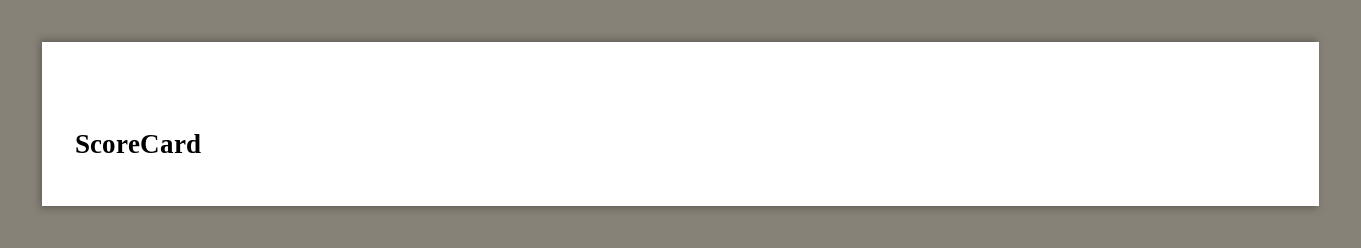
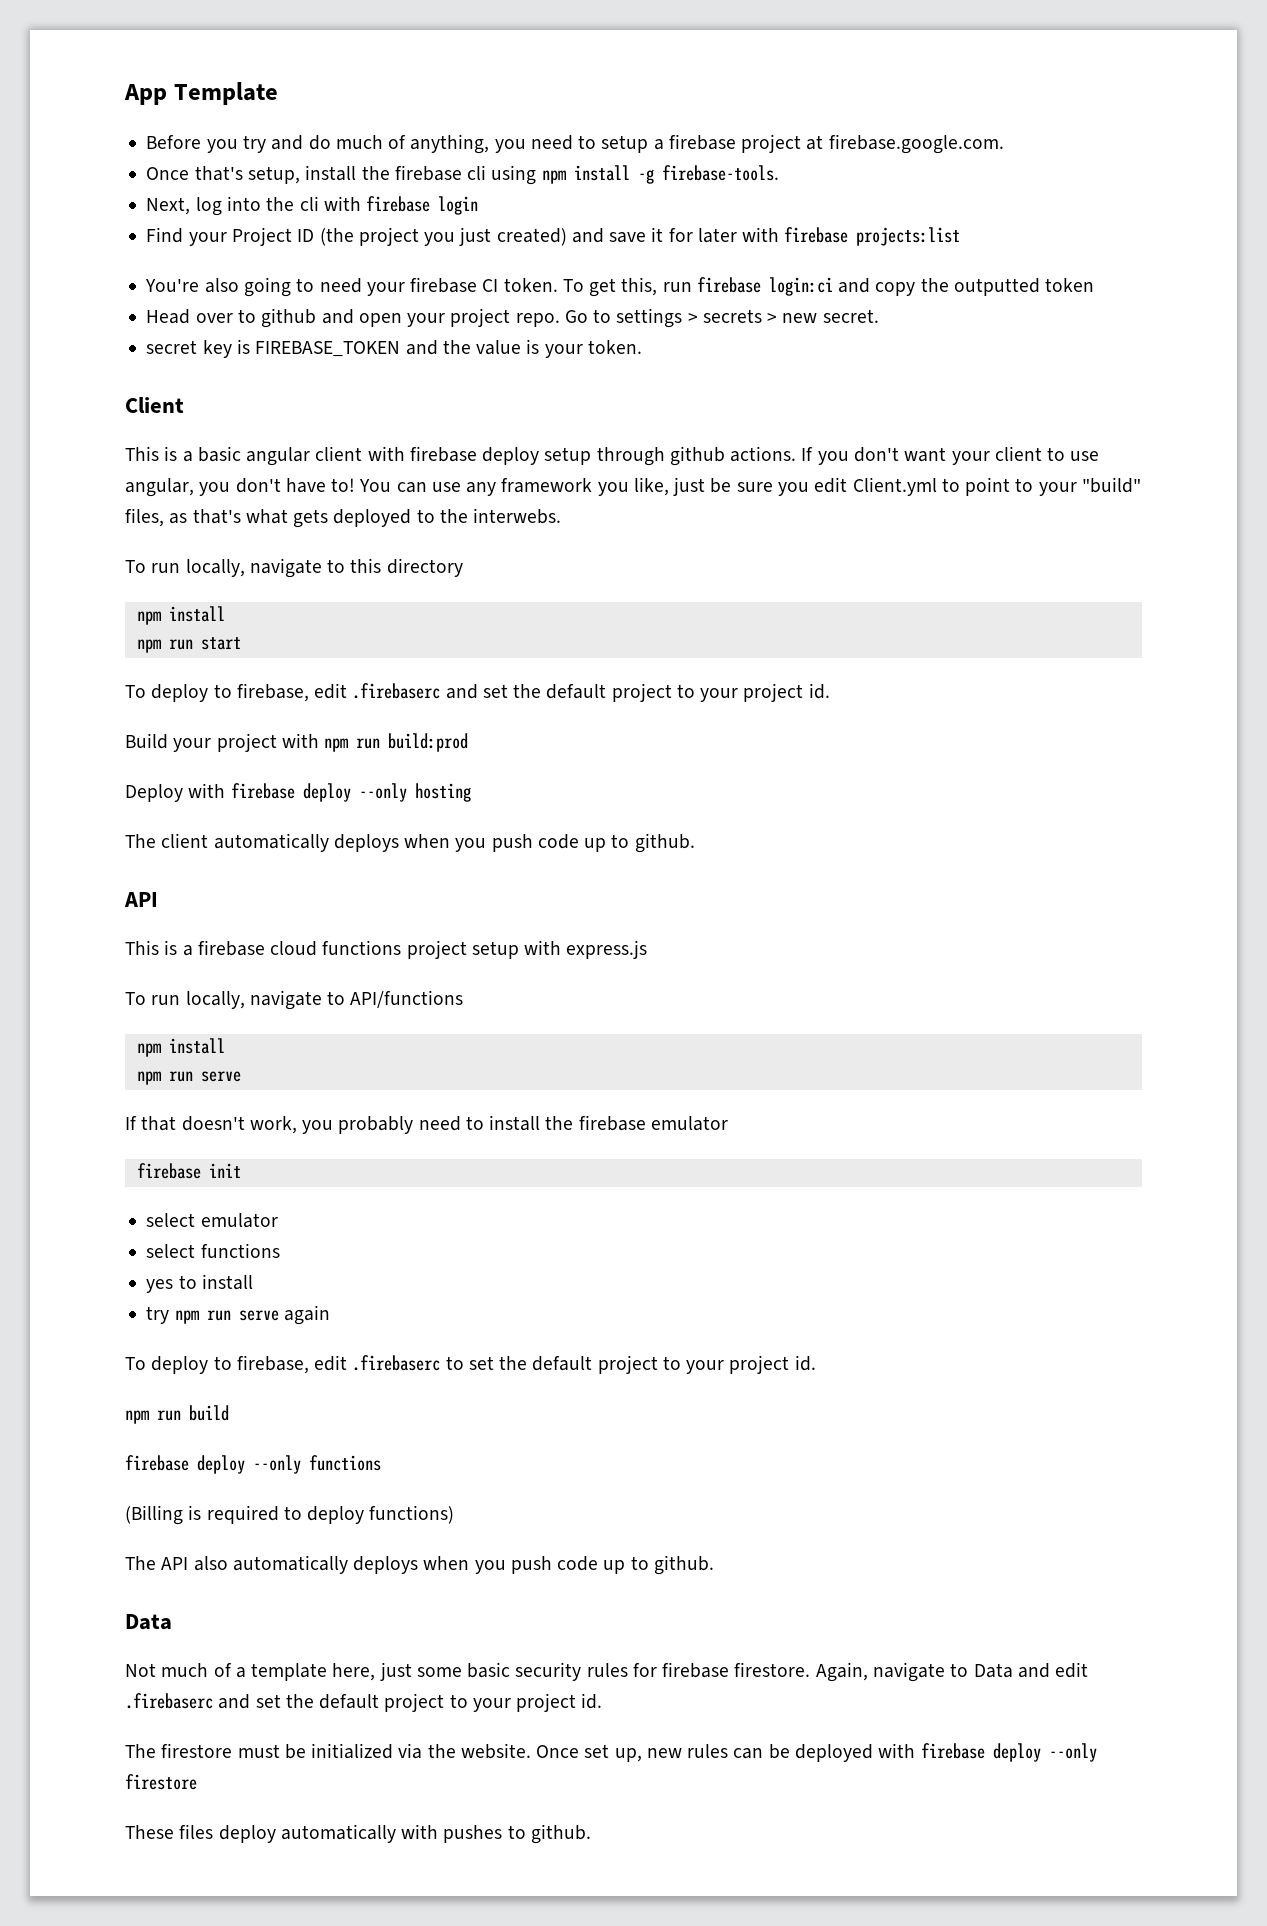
[75,134,201,153] ScoreCard -> [124,82,278,105] [146,134,1004,154] [146,165,779,185] [146,196,479,216] [146,227,961,246] [145,277,1095,297] [146,308,879,328] [146,339,642,358] [125,397,184,413] [125,446,1100,466] [125,477,1141,497] [125,508,562,528] [125,558,463,578] [136,606,225,625] [136,637,241,653] [125,683,830,702] [125,733,469,752] [125,783,471,802] [125,833,695,853] [124,892,158,907] [125,940,648,959] [125,990,464,1010] [136,1038,225,1057] [136,1071,241,1085] [125,1115,728,1134] [136,1163,241,1179] [146,1213,278,1228] [146,1243,280,1258] [146,1274,253,1293] [146,1305,330,1325] [125,1355,816,1374] [125,1405,229,1424] [125,1455,381,1474] [125,1505,455,1525] [125,1555,714,1575] [125,1614,172,1630] [125,1662,1089,1682] [125,1693,603,1712] [125,1743,1097,1762] [125,1774,197,1790] [125,1824,591,1844] App Template // Before you try and do much of anything, you need to setup a firebase project at firebase.google.com. // Once that's setup, install the firebase cli using npm install -g firebase-tools. // Next, log into the cli with firebase login // Find your Project ID (the project you just created) and save it for later with firebase projects:list // You're also going to need your firebase CI token. To get this, run firebase login:ci and copy the outputted token // Head over to github and open your project repo. Go to settings > secrets > new secret. // secret key is FIREBASE_TOKEN and the value is your token. // Client // This is a basic angular client with firebase deploy setup through github actions. If you don't want your client to use angular, you don't have to! You can use any framework you like, just be sure you edit Client.yml to point to your "build" files, as that's what gets deployed to the interwebs. // To run locally, navigate to this directory // npm install // npm run start // To deploy to firebase, edit .firebaserc and set the default project to your project id. // Build your project with npm run build:prod // Deploy with firebase deploy --only hosting // The client automatically deploys when you push code up to github. // API // This is a firebase cloud functions project setup with express.js // To run locally, navigate to API/functions // npm install // npm run serve // If that doesn't work, you probably need to install the firebase emulator // firebase init // select emulator // select functions // yes to install // try npm run serve again // To deploy to firebase, edit .firebaserc to set the default project to your project id. // npm run build // firebase deploy --only functions // (Billing is required to deploy functions) // The API also automatically deploys when you push code up to github. // Data // Not much of a template here, just some basic security rules for firebase firestore. Again, navigate to Data and edit .firebaserc and set the default project to your project id. // The firestore must be initialized via the website. Once set up, new rules can be deployed with firebase deploy --only firestore // These files deploy automatically with pushes to github.

